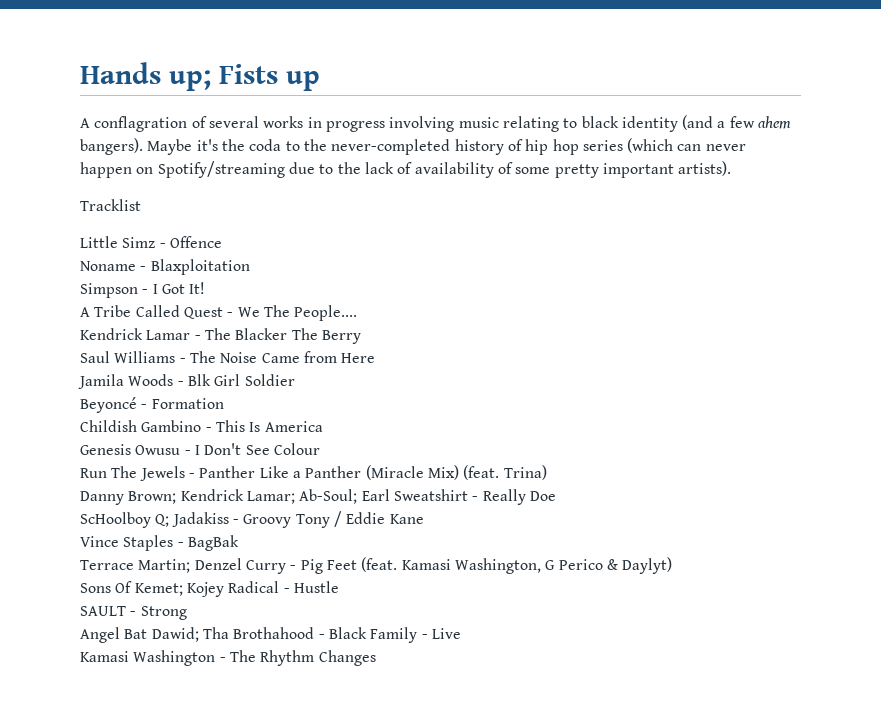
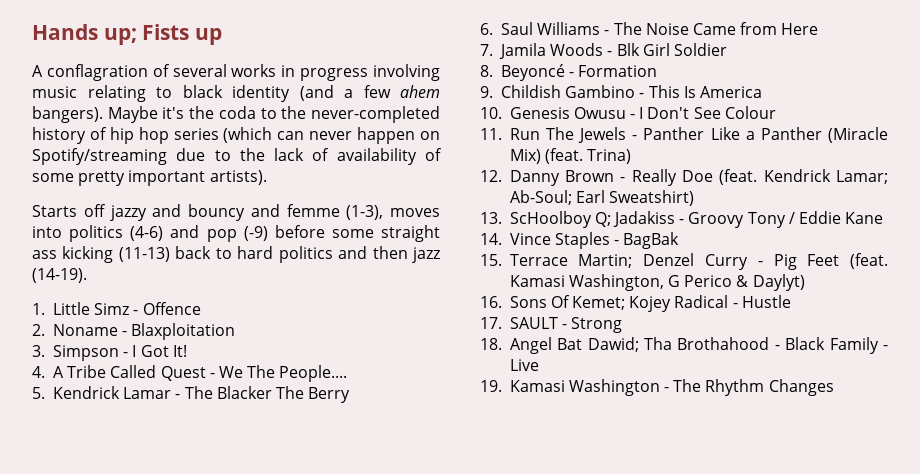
[80,199,141,211] Tracklist // -> [32,204,440,221] [32,225,440,242] [32,246,441,263] [32,268,87,283] [32,303,45,315] Starts off jazzy and bouncy and femme (1-3), moves into politics (4-6) and pop (-9) before some straight ass kicking (11-13) back to hard politics and then jazz (14-19). // 1.
(222, 242) none -> [32,324,45,336] 2.
(250, 267) none -> [32,345,45,357] 3.
(206, 288) none -> [32,366,45,378] 4.
(358, 313) none -> [32,387,45,399] 5.
(361, 337) none -> [480,23,493,35] 6.
(376, 358) none -> [480,44,493,56] 7.
(295, 380) none -> [480,65,493,77] 8.
(224, 403) none -> [480,86,493,98] 9.
(323, 426) none -> [480,107,502,119] 10.
(320, 449) none -> [480,128,502,140] 11.
[80,489,556,505] Danny Brown; Kendrick Lamar; Ab-Soul; Earl Sweatshirt - Really Doe // -> [480,169,888,186] [509,190,695,206] [480,212,502,224] 12. Danny Brown - Really Doe (feat. Kendrick Lamar; Ab-Soul; Earl Sweatshirt) // 13.
(424, 519) none -> [480,233,502,245] 14.
(239, 543) none -> [480,254,502,266] 15.
(673, 565) none -> [480,296,502,308] 16.
(339, 587) none -> [480,317,502,329] 17.
(187, 613) none -> [480,338,502,350] 18.
(461, 633) none -> [480,380,502,392] 19.

